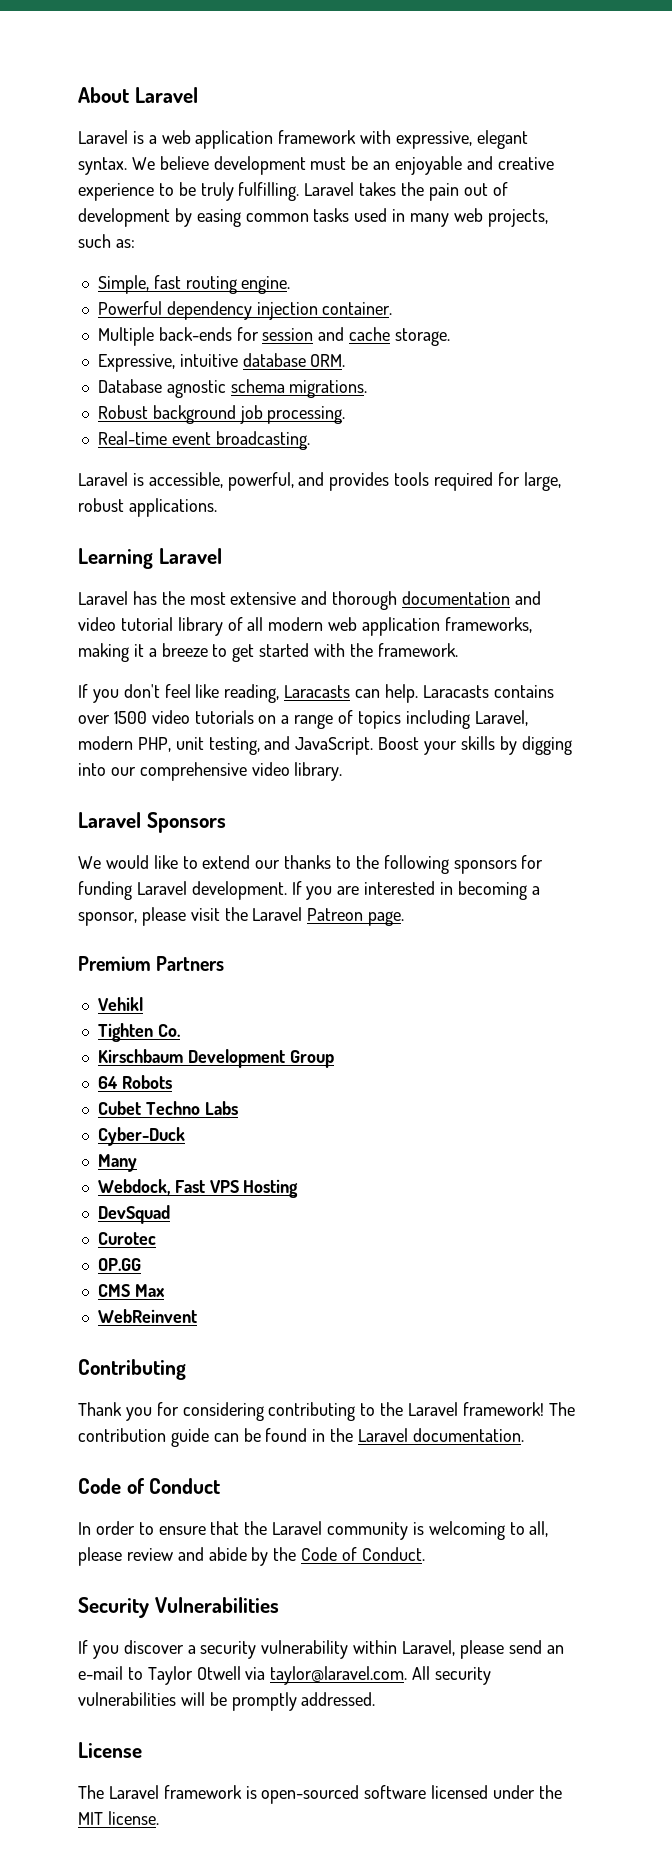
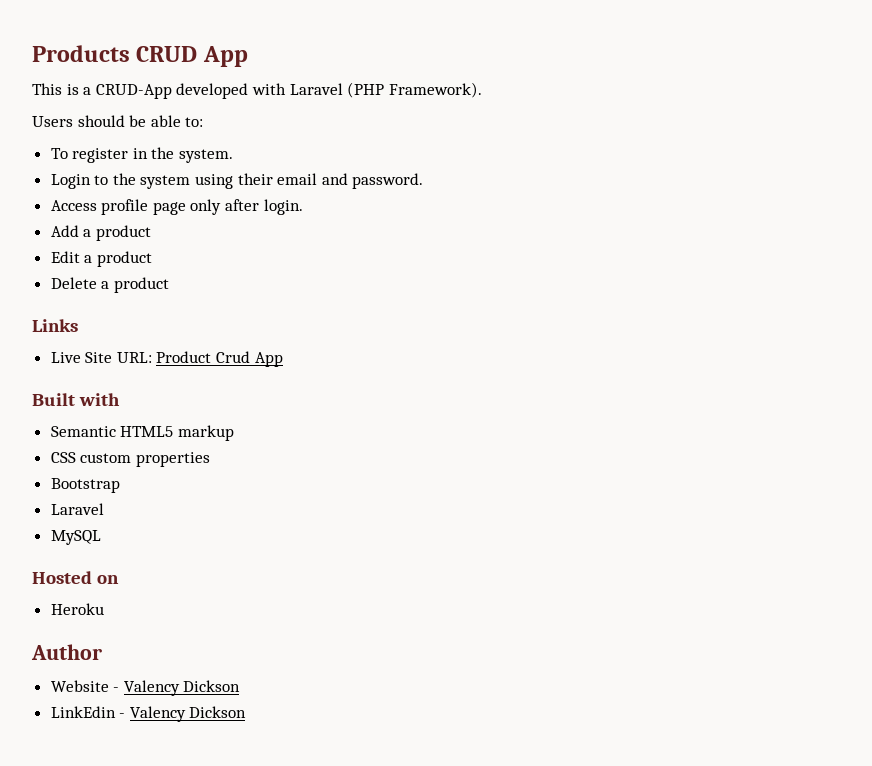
[78,87,198,103] [78,130,528,149] [78,156,554,175] [78,182,508,201] [78,208,548,227] [78,234,135,248] [97,275,291,294] [97,301,393,320] [97,327,450,346] [97,353,346,372] [97,379,368,398] [97,405,346,424] [97,431,310,450] [78,472,561,491] [78,498,217,517] [78,548,222,569] [78,591,541,610] [78,617,532,636] [78,643,458,662] [78,684,554,703] [78,710,528,729] [78,736,572,755] [78,762,343,781] [78,812,226,833] [78,855,544,874] [78,881,540,900] [78,907,405,926] [78,956,225,971] [97,997,143,1011] [97,1023,180,1042] [97,1049,334,1068] [97,1075,172,1089] [97,1101,238,1115] [97,1127,185,1146] [97,1154,137,1172] [97,1179,299,1198] [97,1205,170,1224] [97,1232,156,1245] [97,1258,141,1271] [97,1284,165,1297] [97,1309,197,1323] [78,1359,186,1380] [78,1402,575,1421] [78,1428,524,1447] [78,1478,221,1494] [78,1521,549,1540] [78,1547,425,1566] [78,1597,279,1618] [78,1640,564,1659] [78,1666,492,1685] [78,1692,376,1711] [78,1742,142,1758] [78,1785,562,1804] [78,1811,159,1825] About Laravel // Laravel is a web application framework with expressive, elegant syntax. We believe development must be an enjoyable and creative experience to be truly fulfilling. Laravel takes the pain out of development by easing common tasks used in many web projects, such as: // Simple, fast routing engine. // Powerful dependency injection container. // Multiple back-ends for session and cache storage. // Expressive, intuitive database ORM. // Database agnostic schema migrations. // Robust background job processing. // Real-time event broadcasting. // Laravel is accessible, powerful, and provides tools required for large, robust applications. // Learning Laravel // Laravel has the most extensive and thorough documentation and video tutorial library of all modern web application frameworks, making it a breeze to get started with the framework. // If you don't feel like reading, Laracasts can help. Laracasts contains over 1500 video tutorials on a range of topics including Laravel, modern PHP, unit testing, and JavaScript. Boost your skills by digging into our comprehensive video library. // Laravel Sponsors // We would like to extend our thanks to the following sponsors for funding Laravel development. If you are interested in becoming a sponsor, please visit the Laravel Patreon page. // Premium Partners // Vehikl // Tighten Co. // Kirschbaum Development Group // 64 Robots // Cubet Techno Labs // Cyber-Duck // Many // Webdock, Fast VPS Hosting // DevSquad // Curotec // OP.GG // CMS Max // WebReinvent // Contributing // Thank you for considering contributing to the Laravel framework! The contribution guide can be found in the Laravel documentation. // Code of Conduct // In order to ensure that the Laravel community is welcoming to all, please review and abide by the Code of Conduct. // Security Vulnerabilities // If you discover a security vulnerability within Laravel, please send an e-mail to Taylor Otwell via taylor@laravel.com. All security vulnerabilities will be promptly addressed. // License // The Laravel framework is open-sourced software licensed under the MIT license. -> [32,45,248,67] [32,82,482,99] [32,115,204,127] [50,147,234,163] [50,173,424,189] [50,199,303,215] [50,225,151,241] [50,251,152,267] [50,277,169,293] [32,319,78,332] [50,351,283,367] [32,393,121,406] [50,425,234,441] [50,452,210,467] [50,478,120,493] [50,503,104,515] [50,530,101,545] [32,571,120,584] [50,603,104,615] [31,644,102,660] [50,680,241,696] [50,706,247,722] Products CRUD App // This is a CRUD-App developed with Laravel (PHP Framework). // Users should be able to: // To register in the system. // Login to the system using their email and password. // Access profile page only after login. // Add a product // Edit a product // Delete a product // Links // Live Site URL: Product Crud App // Built with // Semantic HTML5 markup // CSS custom properties // Bootstrap // Laravel // MySQL // Hosted on // Heroku // Author // Website - Valency Dickson // LinkEdin - Valency Dickson

